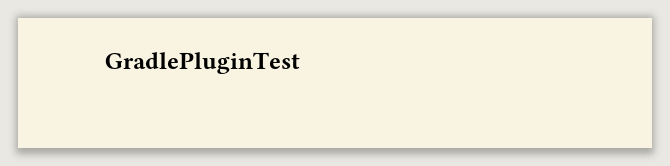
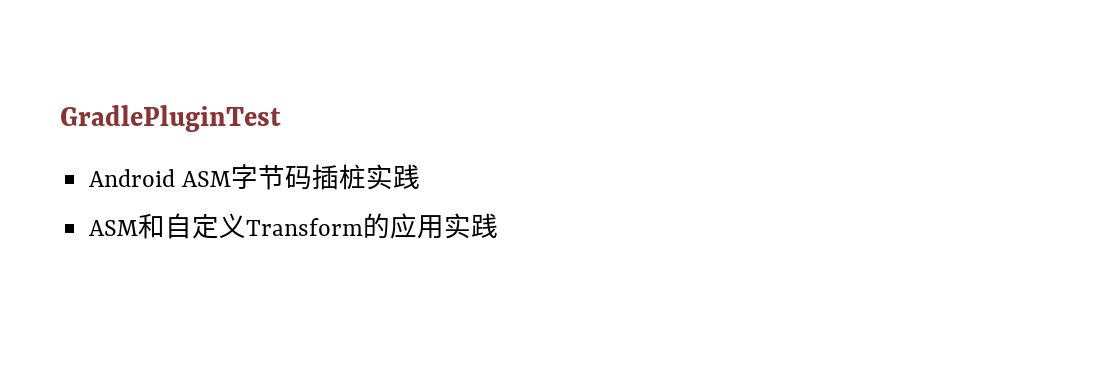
(300, 63) none -> [89,164,421,190] [89,213,499,239] // Android ASM字节码插桩实践 // ASM和自定义Transform的应用实践

